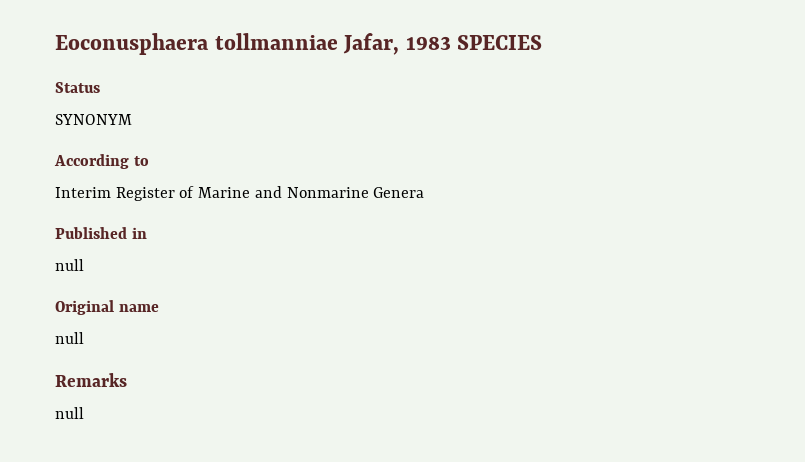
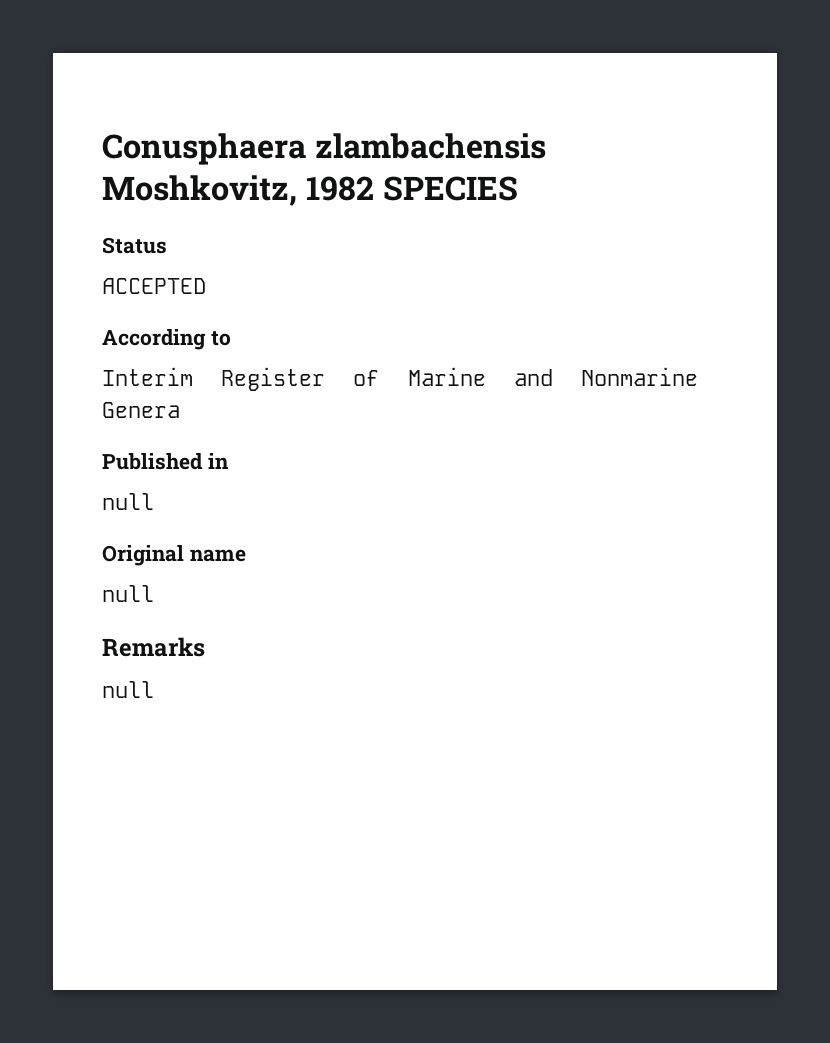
[55,33,451,55] Eoconusphaera tollmanniae Jafar, 1983 -> [102,133,546,165] [102,175,374,206] Conusphaera zlambachensis Moshkovitz, 1982
[55,114,132,125] SYNONYM -> [102,278,206,294] ACCEPTED

